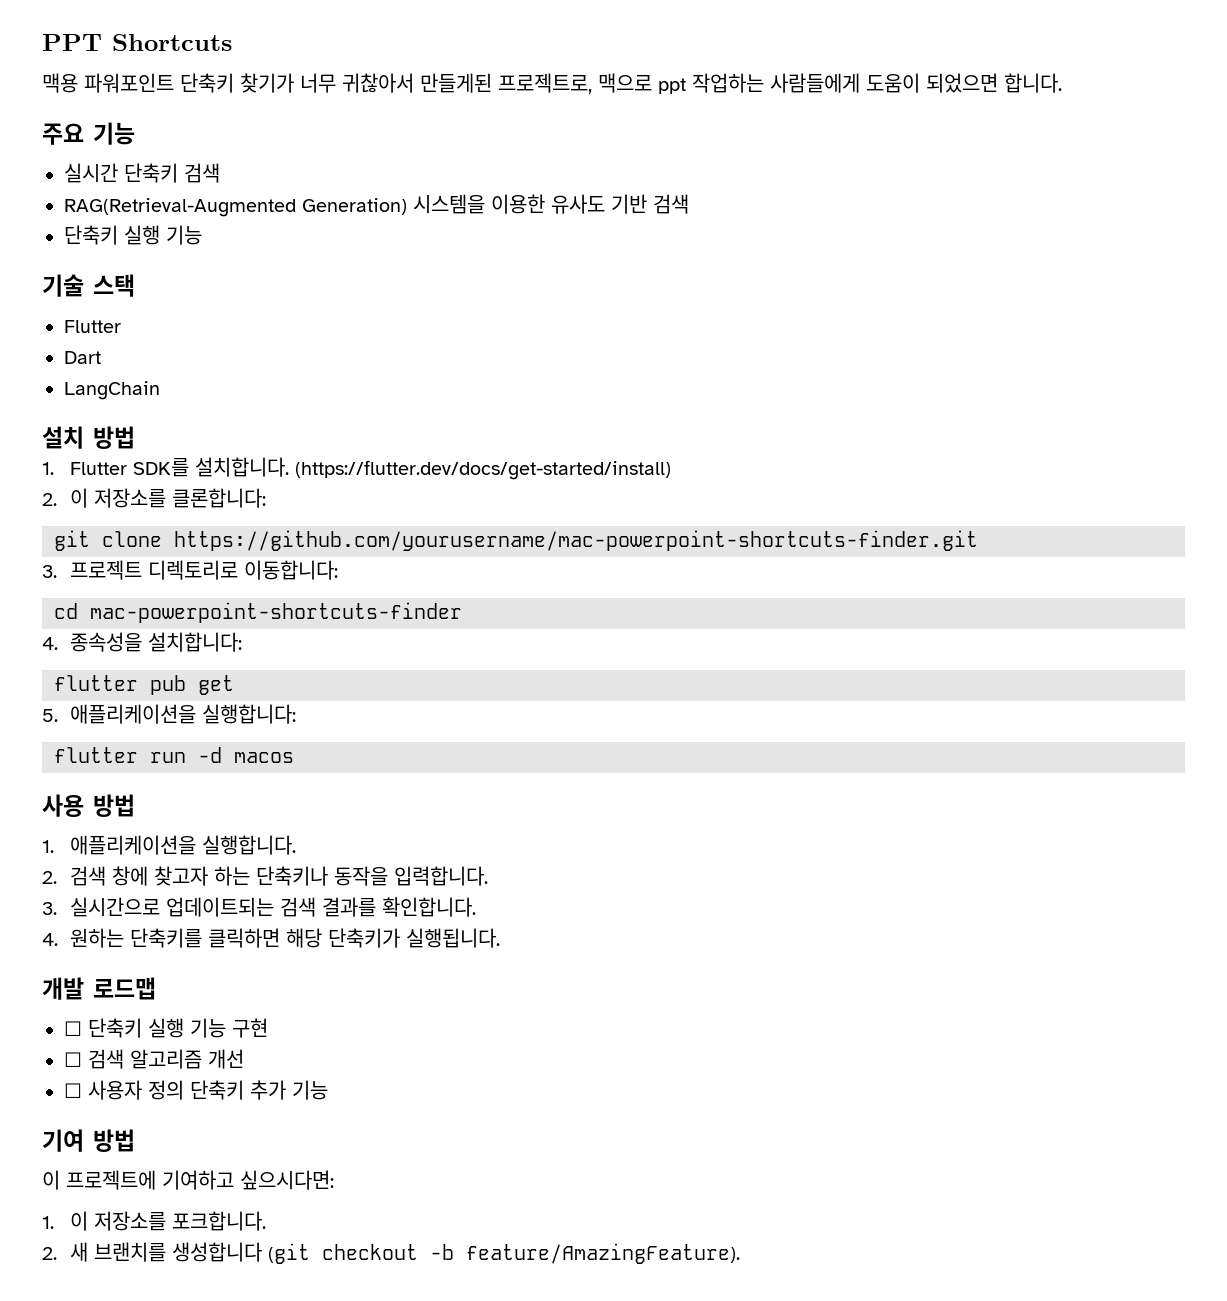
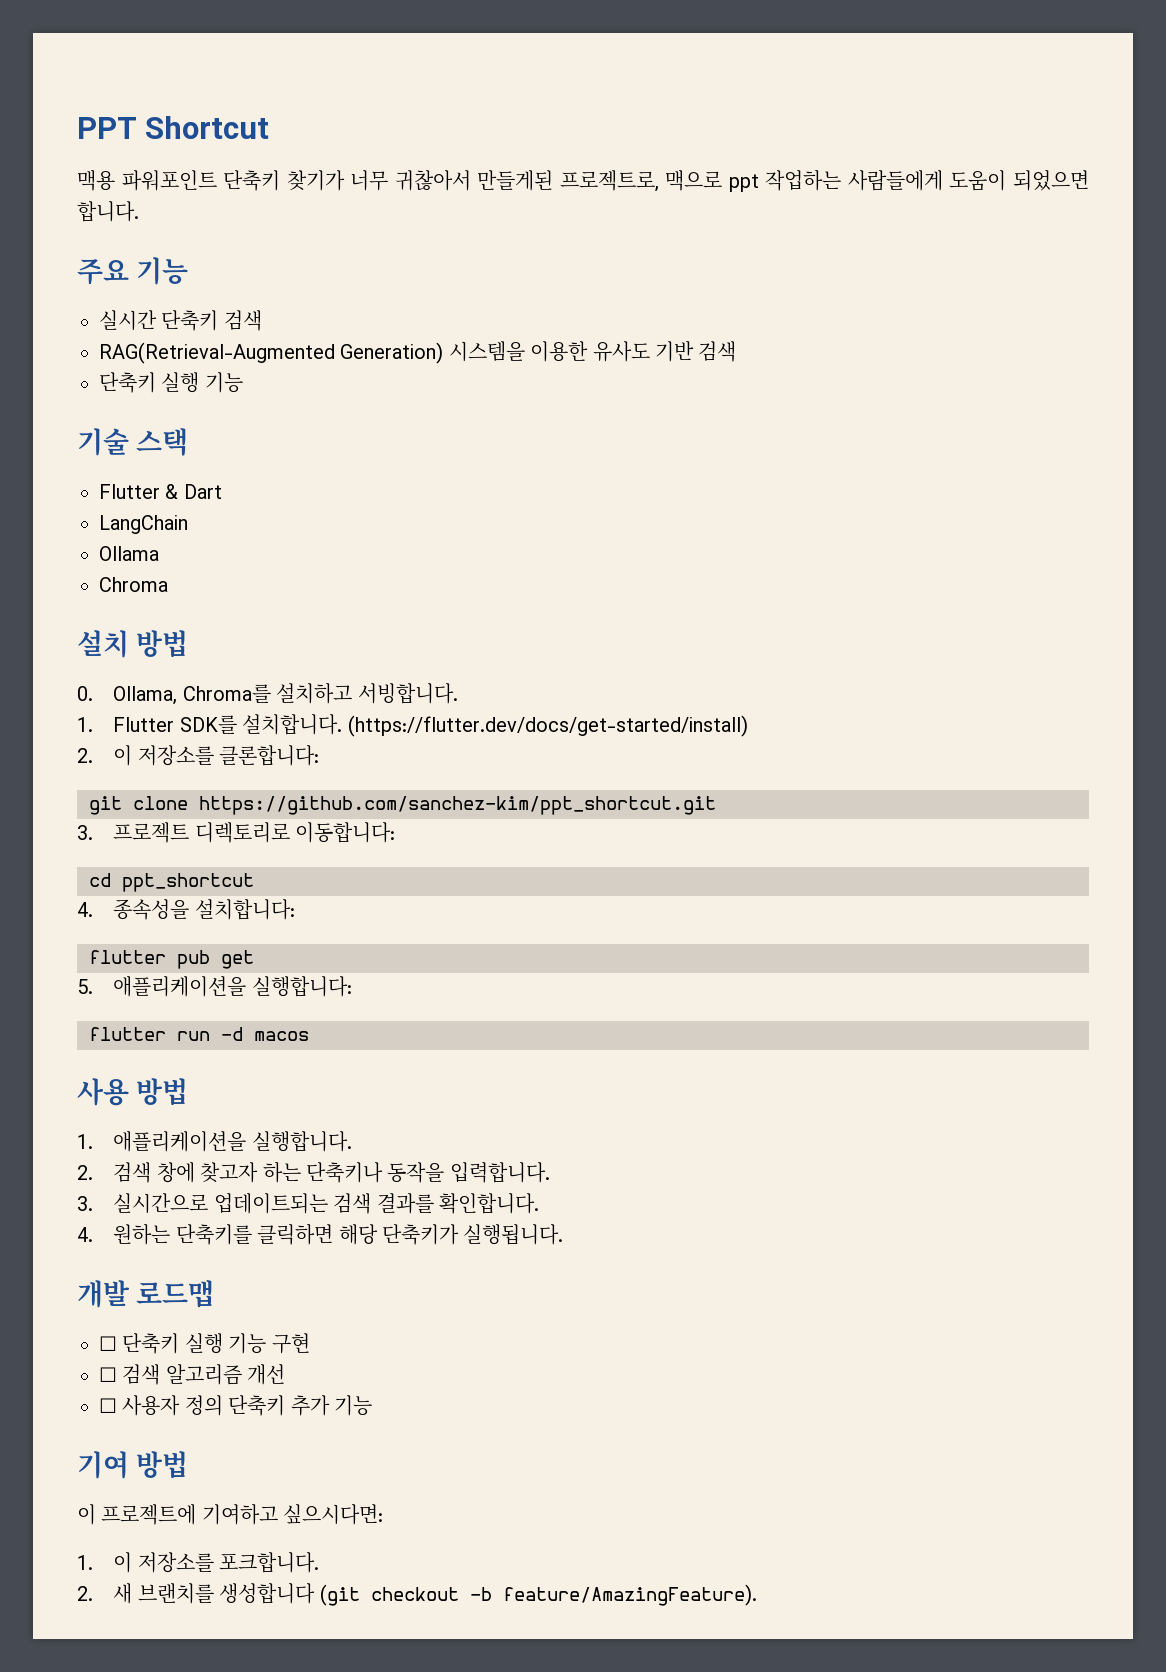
[112,34,232,51] Shortcuts -> [145,116,270,139] Shortcut
(121, 326) // -> [165,484,179,499] &
(160, 390) none -> [99,546,159,561] [99,577,168,592] // Ollama // Chroma
(135, 437) none -> [77,683,458,705] // 0. Ollama, Chroma를 설치하고 서빙합니다.
[174,530,978,551] https://github.com/yourusername/mac-powerpoint-shortcuts-finder.git -> [199,796,716,815] https://github.com/sanchez-kim/ppt_shortcut.git
[90,602,462,623] mac-powerpoint-shortcuts-finder -> [122,873,254,892] ppt_shortcut

